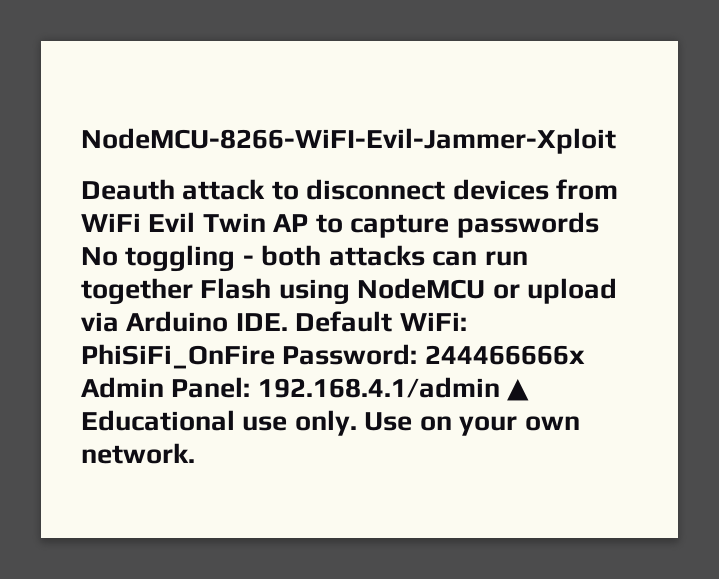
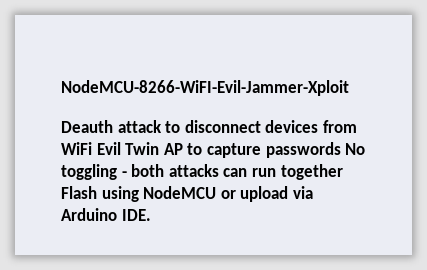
[295,311,467,332] [81,344,585,369] [81,377,530,401] [81,410,580,436] [81,443,195,464] Default WiFi: PhiSiFi_OnFire Password: 244466666x Admin Panel: 192.168.4.1/admin ▲ Educational use only. Use on your own network. -> (151, 215) none

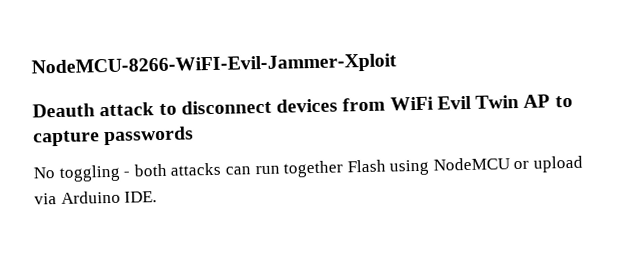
(341, 150) none -> (195, 136) //

